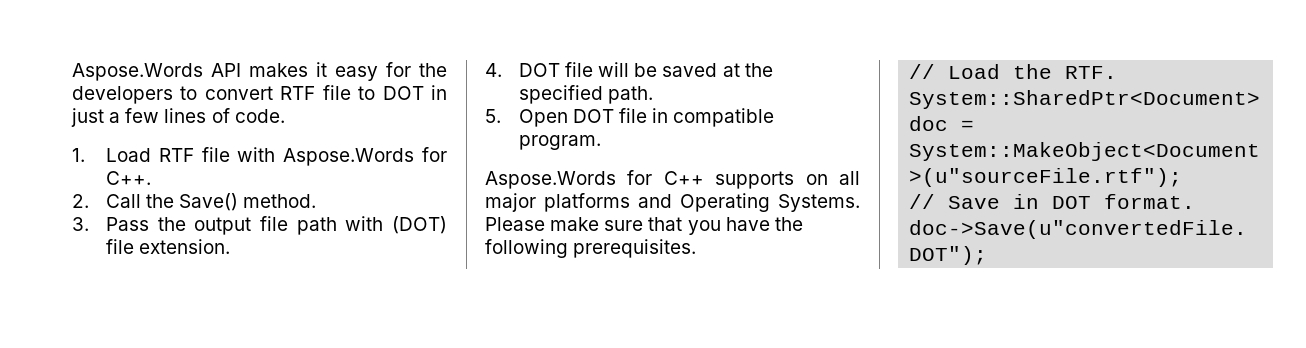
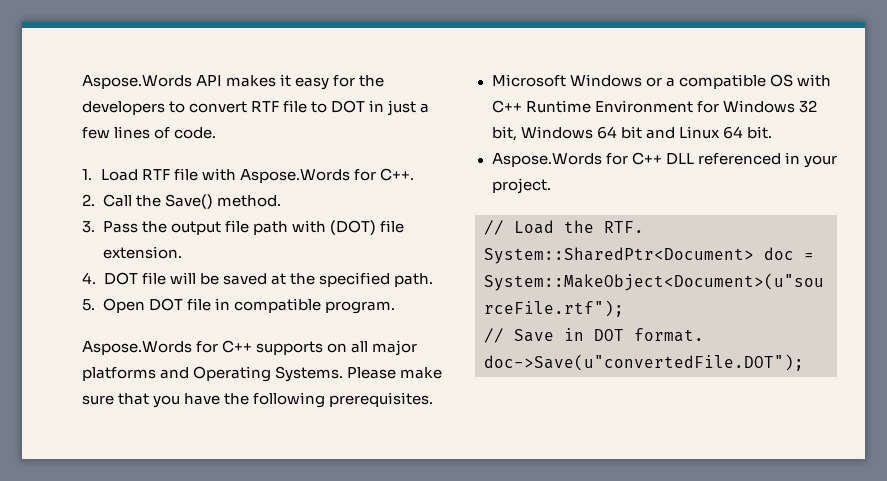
(697, 248) none -> [491,74,831,89] [491,100,817,113] [491,126,772,141] [491,152,837,168] [491,178,551,194] // Microsoft Windows or a compatible OS with C++ Runtime Environment for Windows 32 bit, Windows 64 bit and Linux 64 bit. // Aspose.Words for C++ DLL referenced in your project.

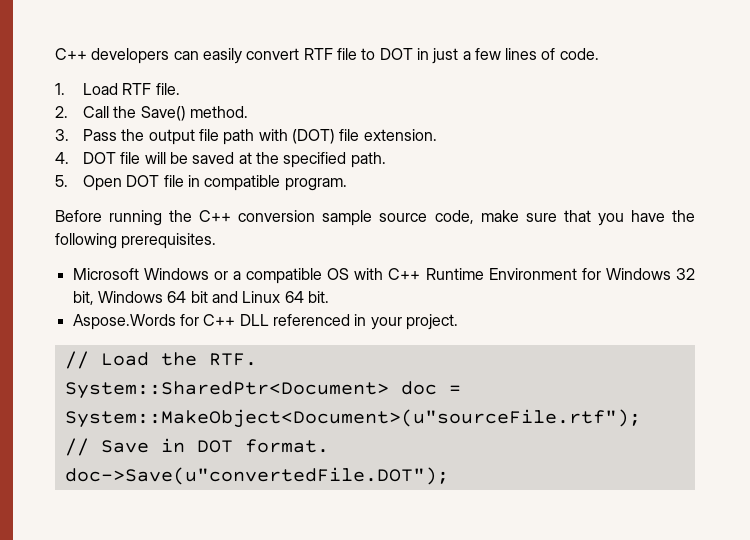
[82,74,385,90] [82,101,186,115] Aspose.Words API makes it easy for the developers to -> [55,48,242,64] C++ developers can easily
[174,168,415,183] file with Aspose.Words for C++. -> [155,83,180,95] file.
[82,340,418,356] [82,366,397,382] Aspose.Words for C++ supports on all major platforms and Operating Systems. Please -> [55,210,474,226] Before running the C++ conversion sample source code,

